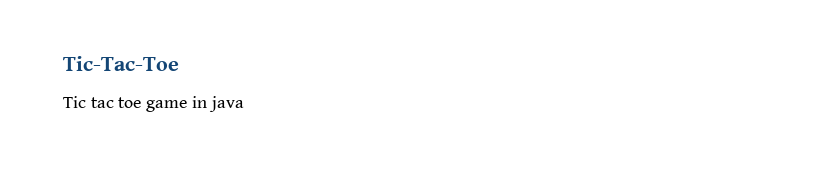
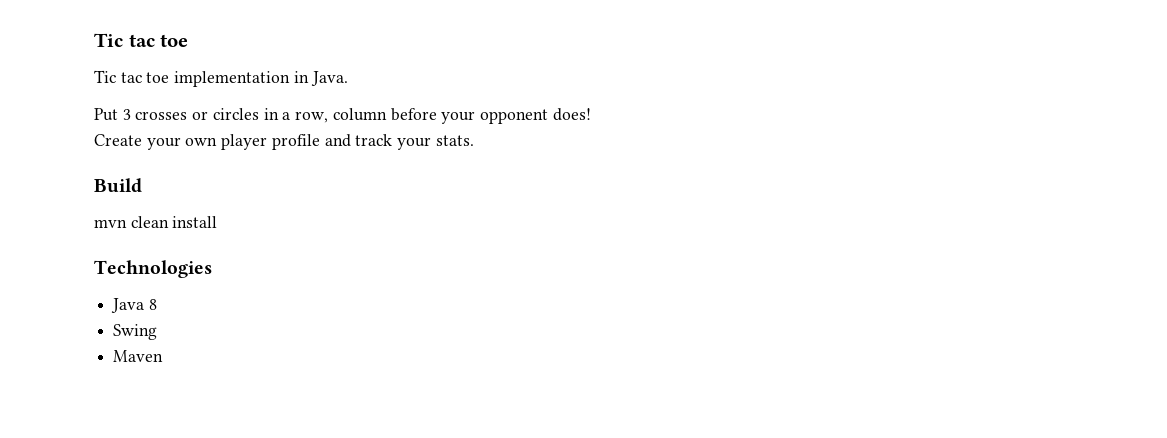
[63,56,179,71] [63,96,244,112] Tic-Tac-Toe // Tic tac toe game in java -> [94,33,189,47] [94,70,348,87] [94,108,591,124] [94,134,474,150] [94,178,142,193] [94,216,218,228] [94,260,212,278] [111,298,157,313] [113,324,158,340] [113,350,164,362] Tic tac toe // Tic tac toe implementation in Java. // Put 3 crosses or circles in a row, column before your opponent does! // Create your own player profile and track your stats. // Build // mvn clean install // Technologies // Java 8 // Swing // Maven

